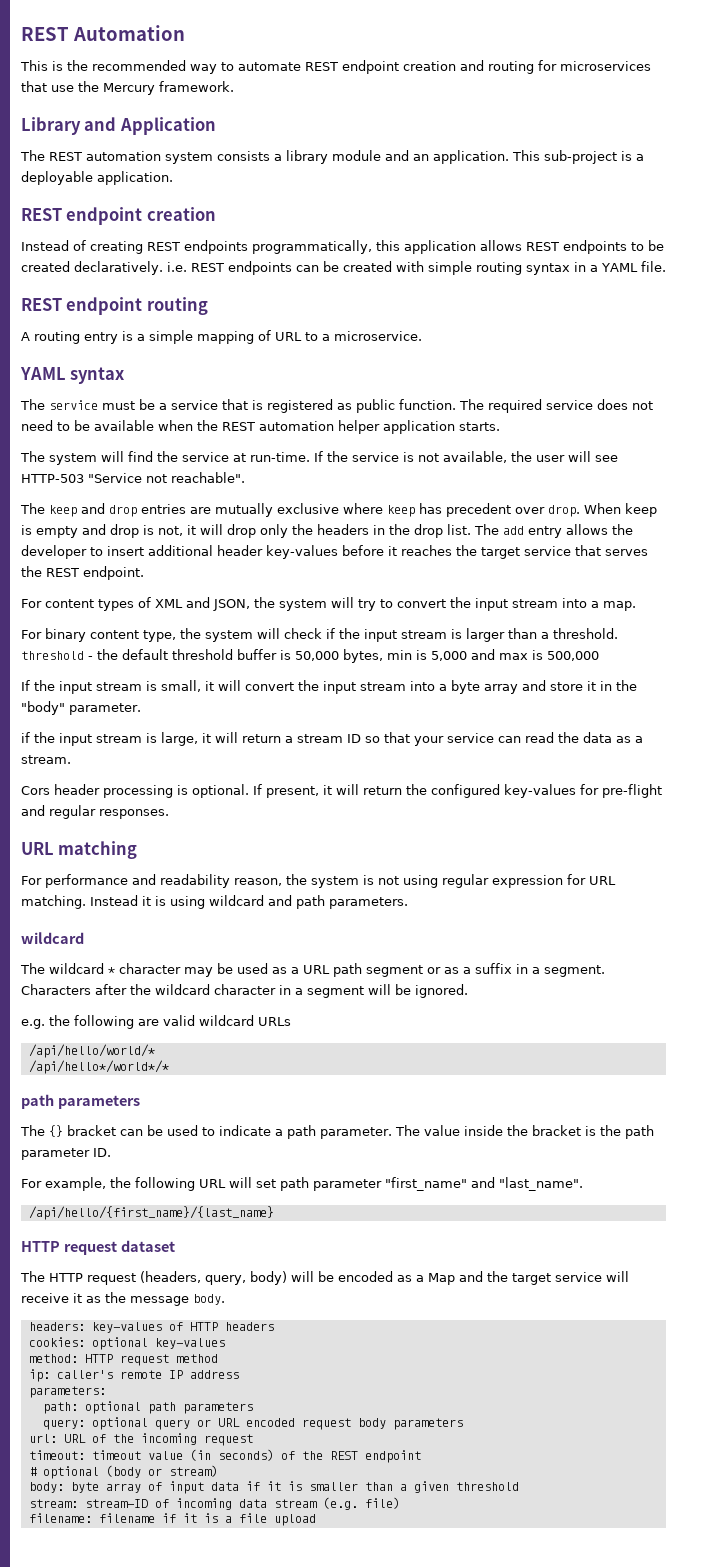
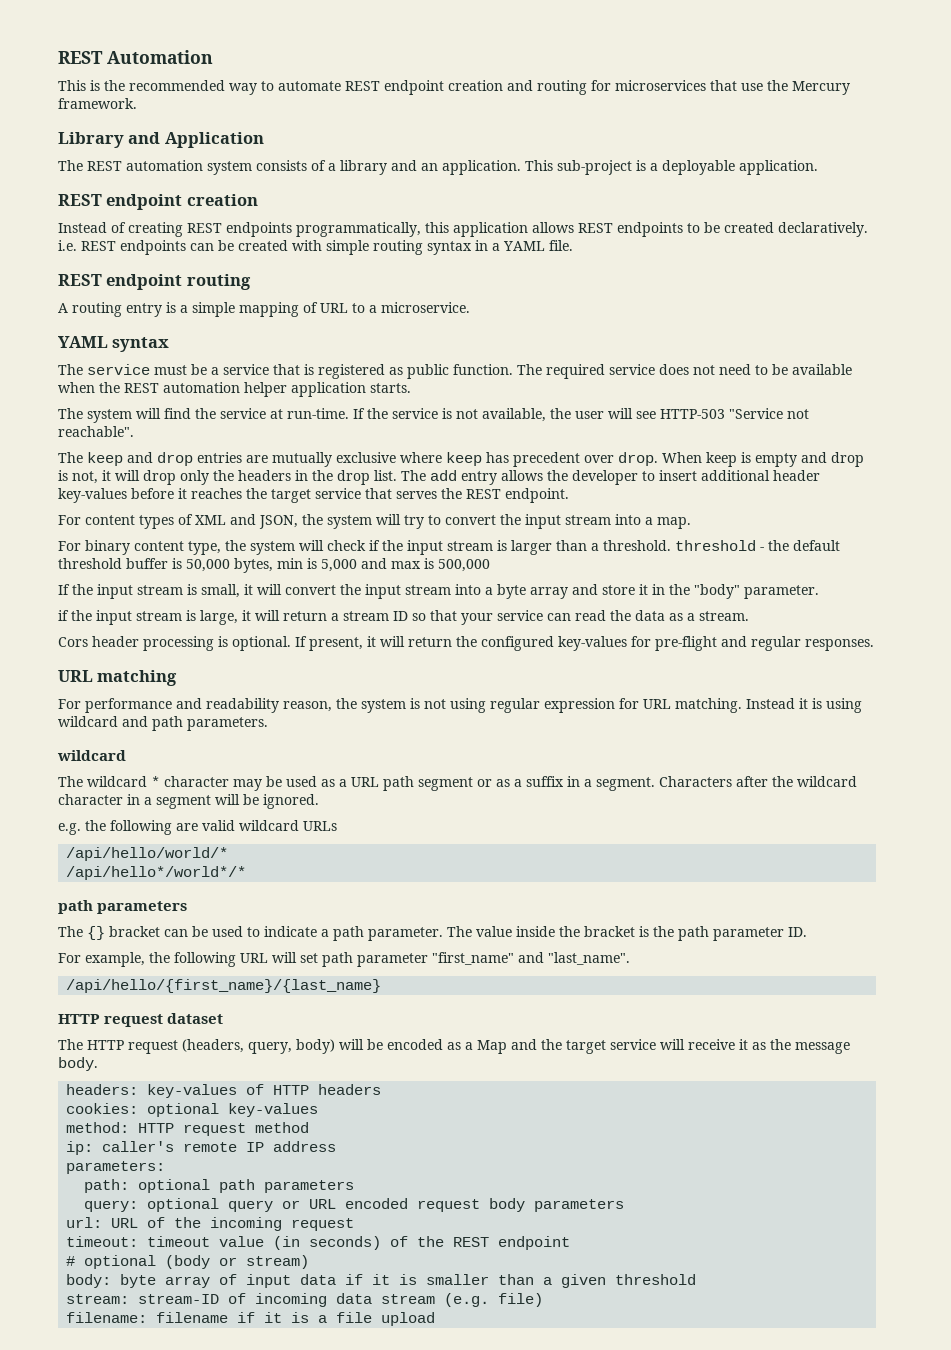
(270, 156) none -> [311,160,326,171] of
[332,150,381,161] module -> (387, 167) none

